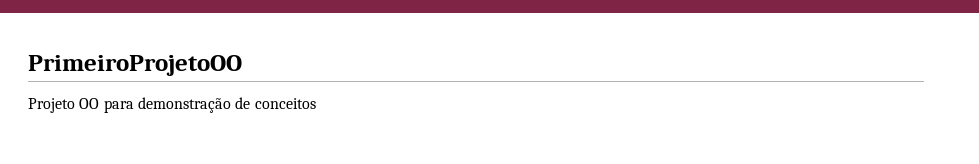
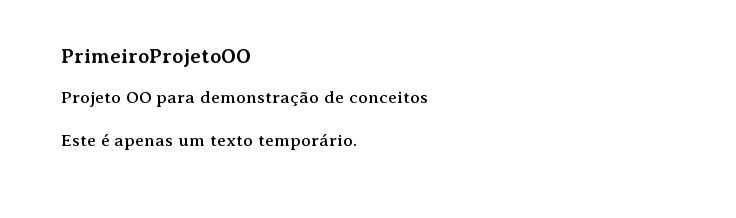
(316, 103) none -> [61,133,357,150] // Este é apenas um texto temporário.

